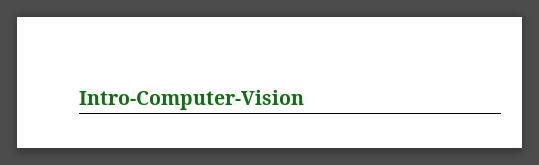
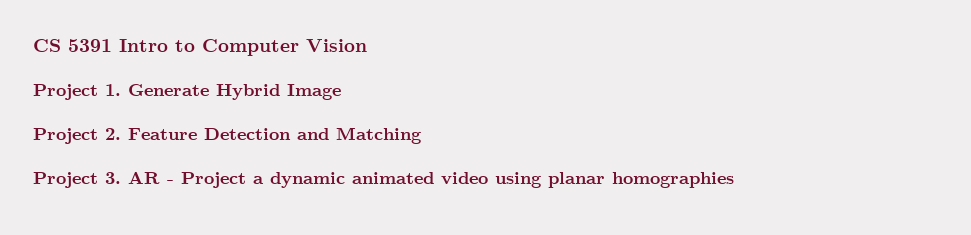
[79,90,304,110] Intro-Computer-Vision -> [33,39,367,56] [33,84,341,100] [33,127,422,144] [33,171,734,188] CS 5391 Intro to Computer Vision // Project 1. Generate Hybrid Image // Project 2. Feature Detection and Matching // Project 3. AR - Project a dynamic animated video using planar homographies

